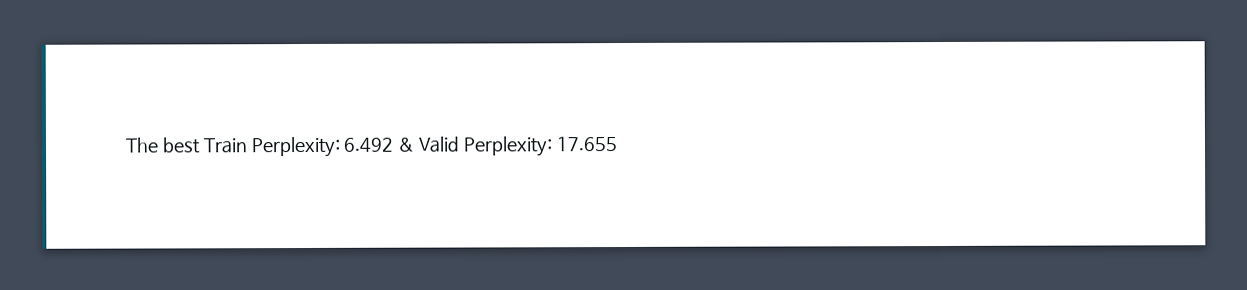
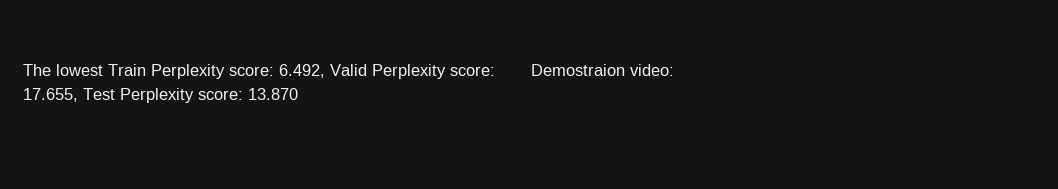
[161,136,618,158] best Train Perplexity: 6.492 & Valid Perplexity: 17.655 -> [56,64,495,79] [23,88,298,103] [531,64,674,76] lowest Train Perplexity score: 6.492, Valid Perplexity score: 17.655, Test Perplexity score: 13.870 // Demostraion video:

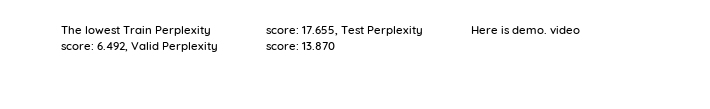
[531,64,674,76] Demostraion video: -> [471,26,581,35] Here is demo. video

